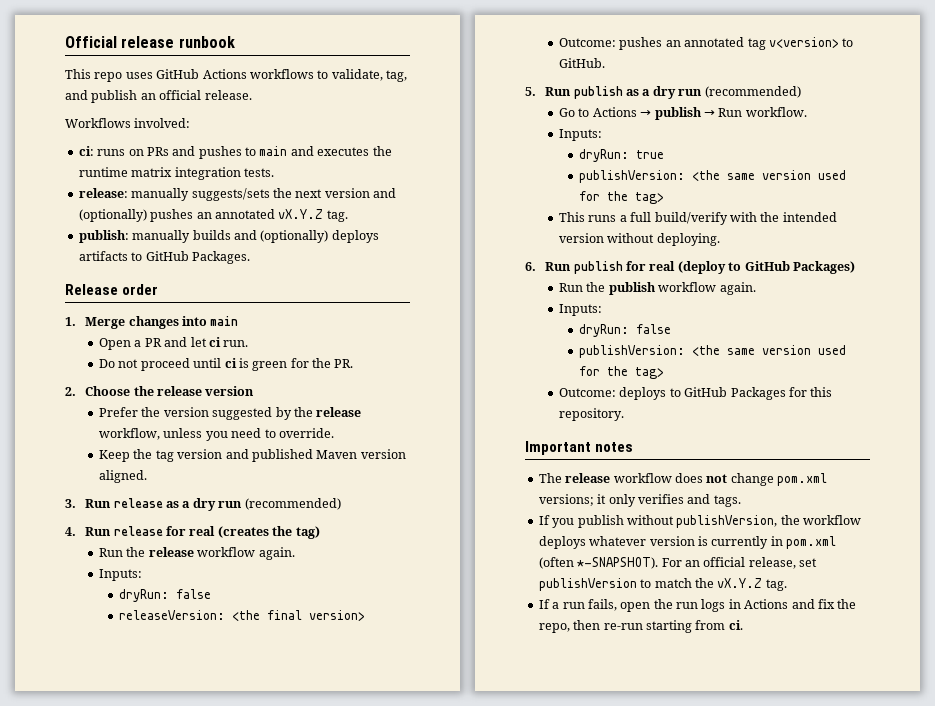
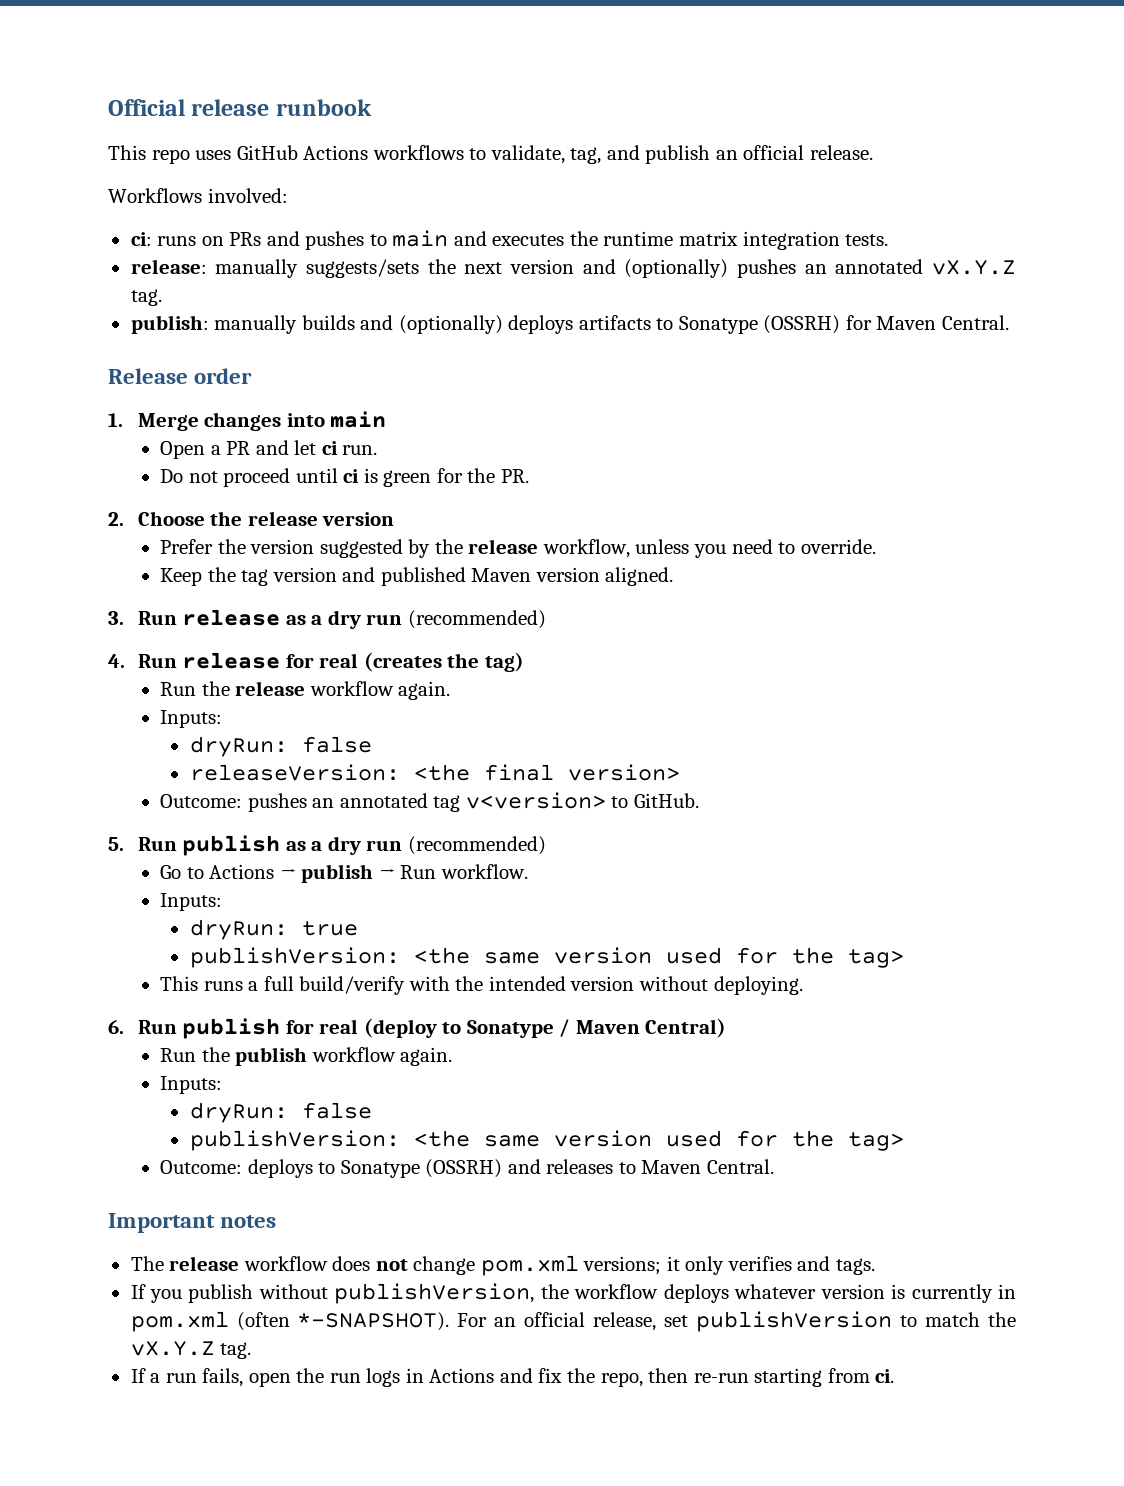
[145,251,250,264] GitHub Packages. -> [678,315,1009,334] Sonatype (OSSRH) for Maven Central.
[744,261,855,274] GitHub Packages) -> [466,1018,727,1038] Sonatype / Maven Central)
[684,387,833,400] [559,408,625,421] GitHub Packages for this repository. -> [340,1159,774,1178] Sonatype (OSSRH) and releases to Maven Central.

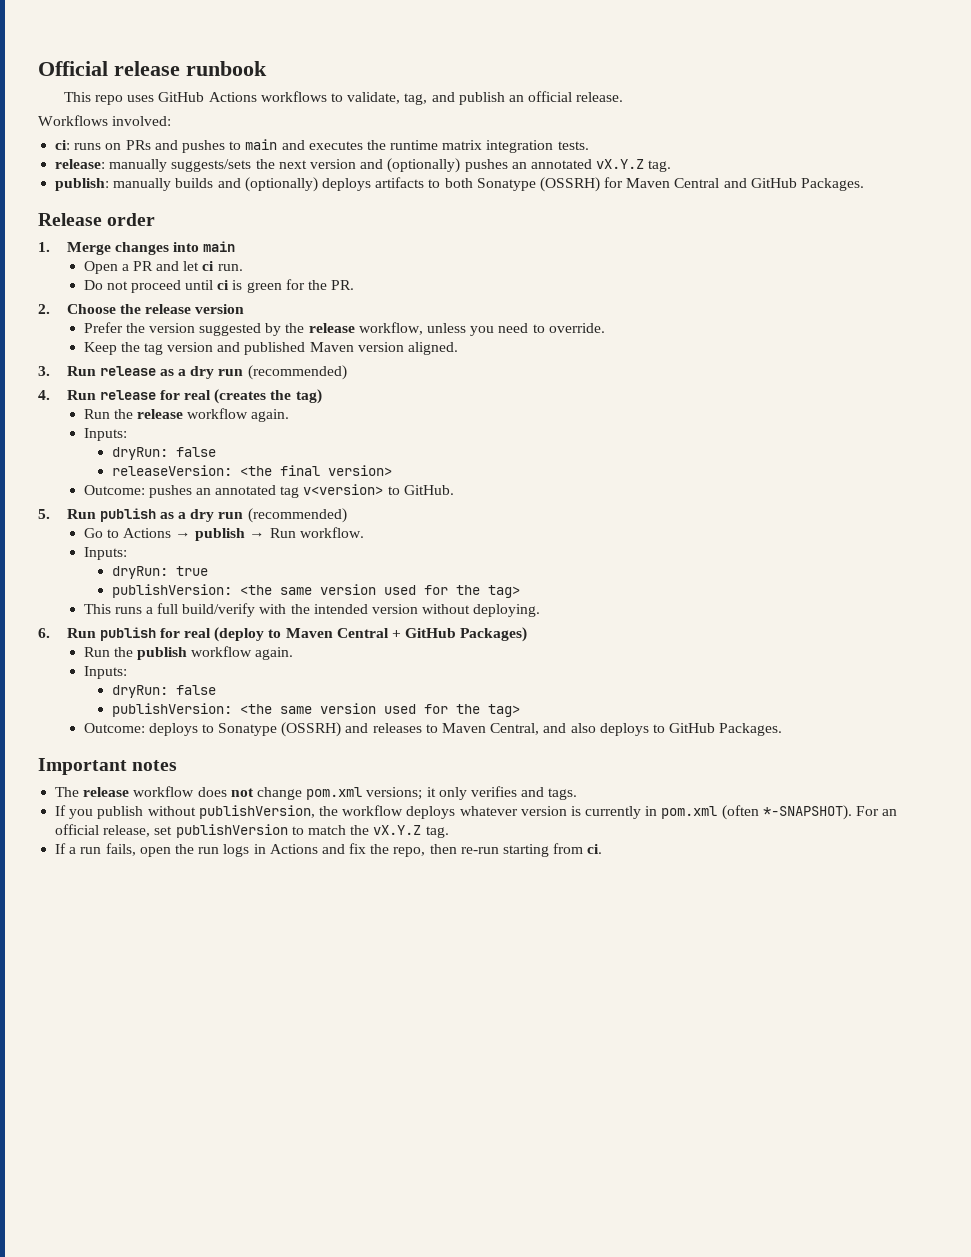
(674, 324) none -> [444,178,473,188] both
[941,315,1009,330] Central. -> [674,178,865,191] Central and GitHub Packages.
[466,1018,727,1038] Sonatype / Maven Central) -> [285,627,528,642] Maven Central + GitHub Packages)
[706,1159,774,1174] Central. -> [490,723,783,736] Central, and also deploys to GitHub Packages.

